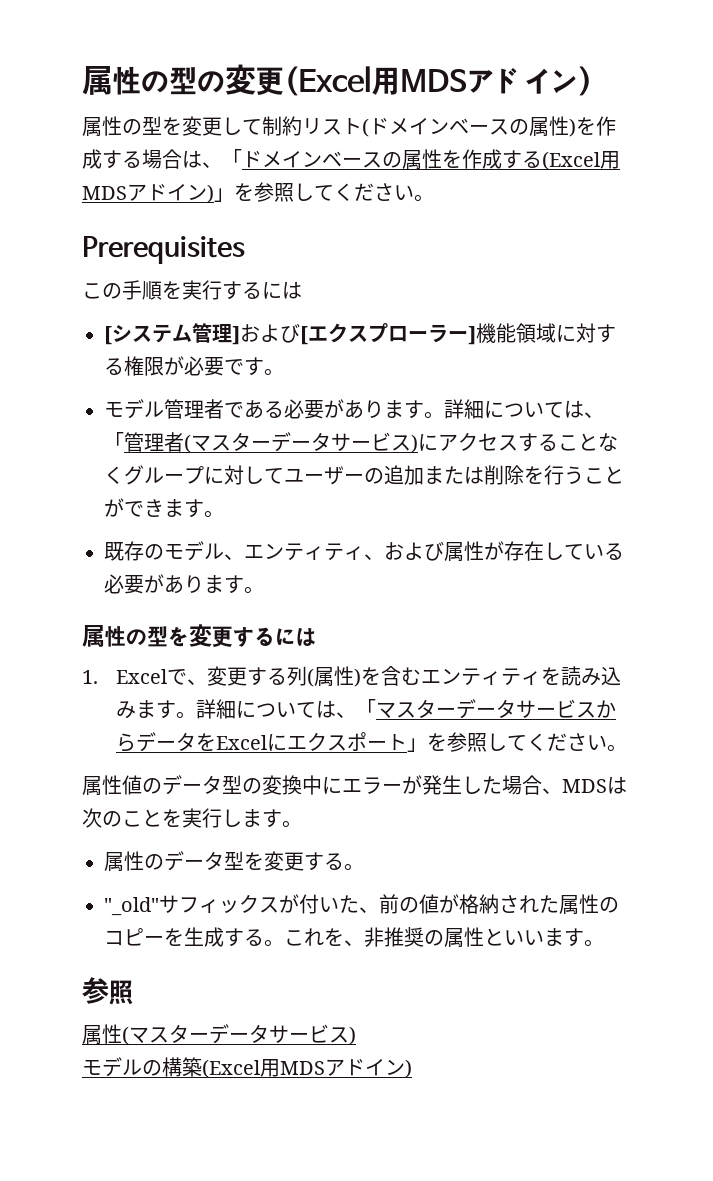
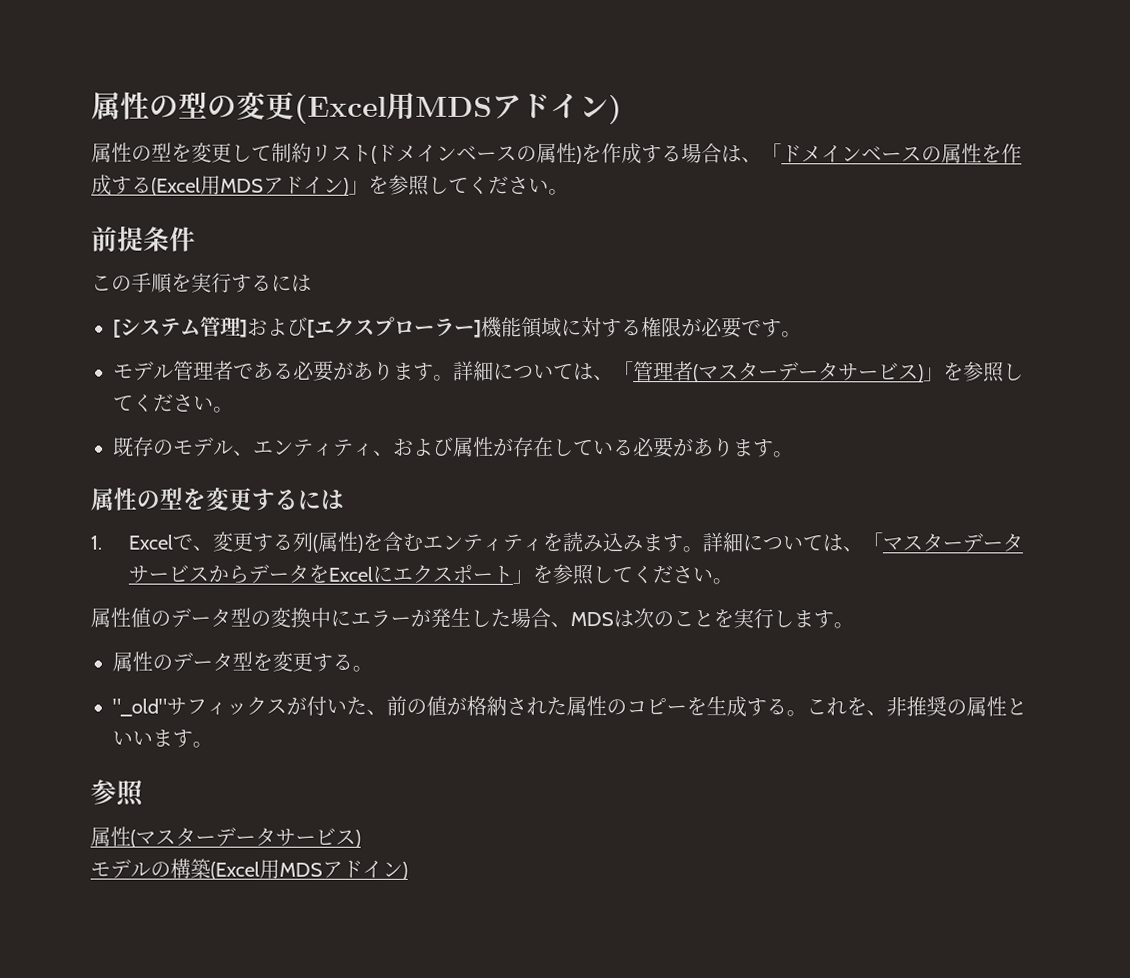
[82,236,245,264] Prerequisites -> [91,225,196,252] 前提条件
[418,432,618,452] [104,465,624,485] [104,498,204,518] にアクセスすることなくグループに対してユーザーの追加または削除を行うことができます -> [923,361,1024,383] [113,393,214,412] 」を参照してください

